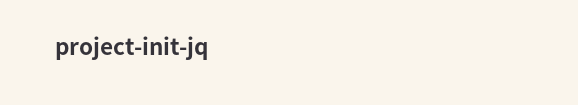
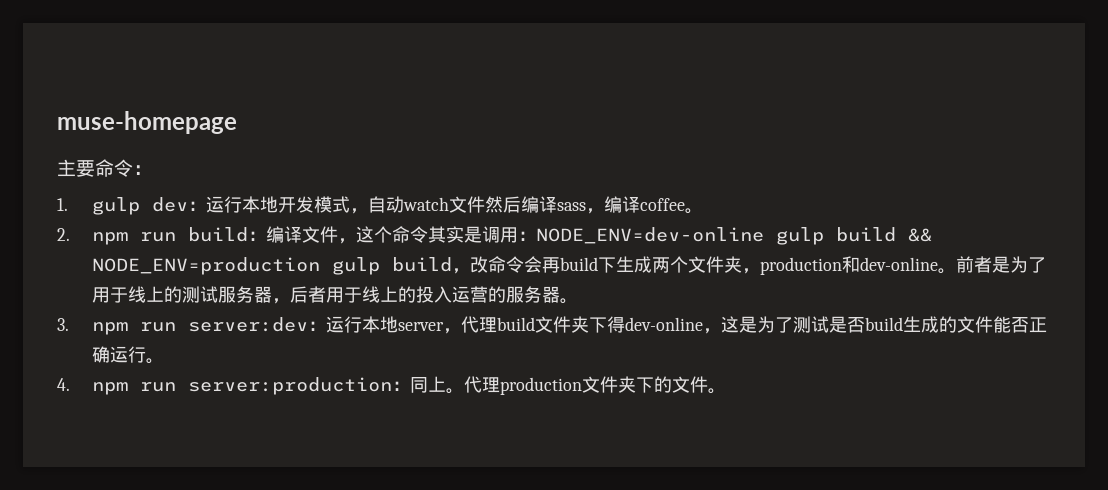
[55,36,208,60] project-init-jq -> [57,111,237,134] [57,159,152,177] [57,196,703,215] [57,226,932,245] [91,256,1046,275] [91,286,578,304] [57,316,1047,335] [91,346,164,364] [57,376,726,395] muse-homepage // 主要命令： // 1. gulp dev：运行本地开发模式，自动watch文件然后编译sass，编译coffee。 // 2. npm run build：编译文件，这个命令其实是调用：NODE_ENV=dev-online gulp build && NODE_ENV=production gulp build，改命令会再build下生成两个文件夹，production和dev-online。前者是为了用于线上的测试服务器，后者用于线上的投入运营的服务器。 // 3. npm run server:dev：运行本地server，代理build文件夹下得dev-online，这是为了测试是否build生成的文件能否正确运行。 // 4. npm run server:production：同上。代理production文件夹下的文件。

